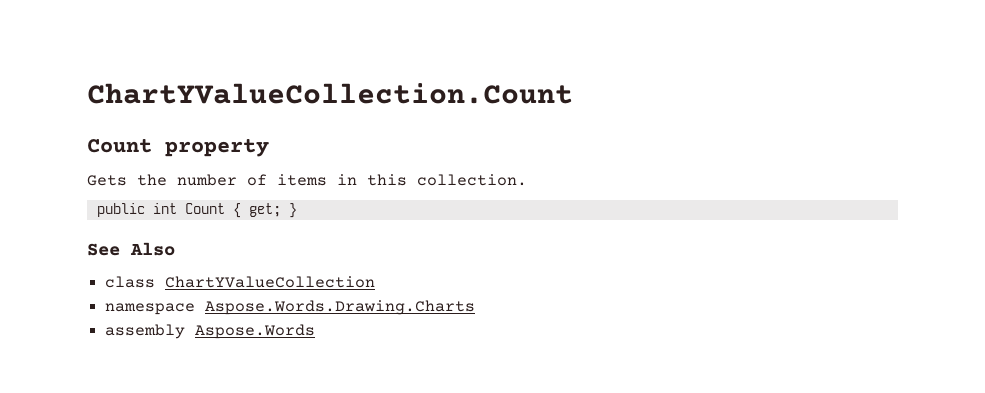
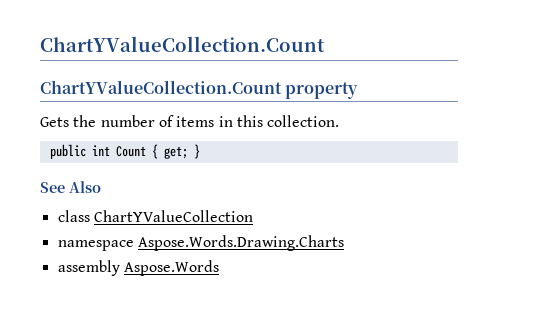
[87,139,152,153] Count -> [40,80,282,94] ChartYValueCollection.Count

